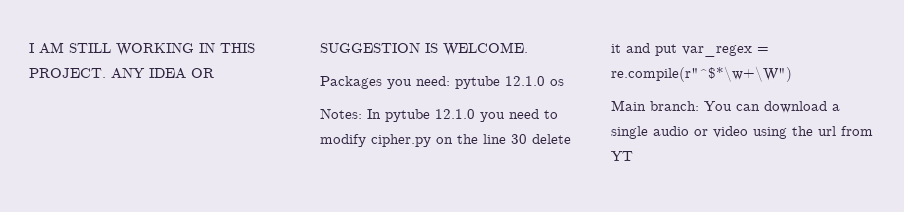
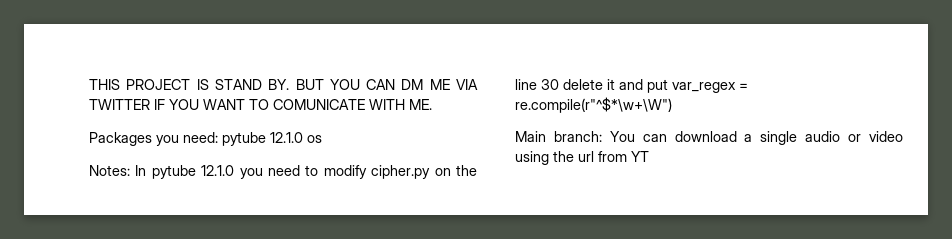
[29,42,255,56] [29,67,214,79] [320,42,528,56] I AM STILL WORKING IN THIS PROJECT. ANY IDEA OR SUGGESTION IS WELCOME. -> [89,79,479,90] [89,99,432,110] THIS PROJECT IS STAND BY. BUT YOU CAN DM ME VIA TWITTER IF YOU WANT TO COMUNICATE WITH ME.

